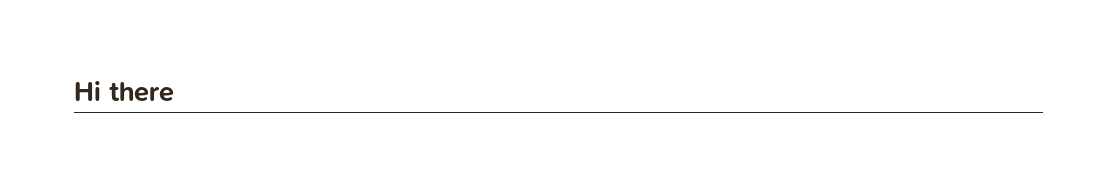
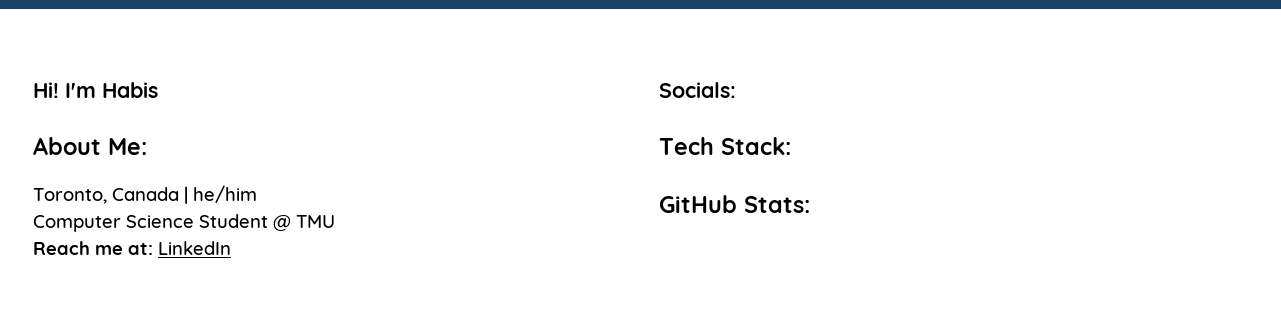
[74,81,174,102] Hi there -> [33,82,158,98] [33,137,147,155] [33,185,257,204] [33,214,335,232] [33,241,231,255] [659,82,736,98] [659,137,791,155] [659,195,810,213] Hi! I'm Habis // About Me: // Toronto, Canada | he/him // Computer Science Student @ TMU // Reach me at: LinkedIn // Socials: // Tech Stack: // GitHub Stats:

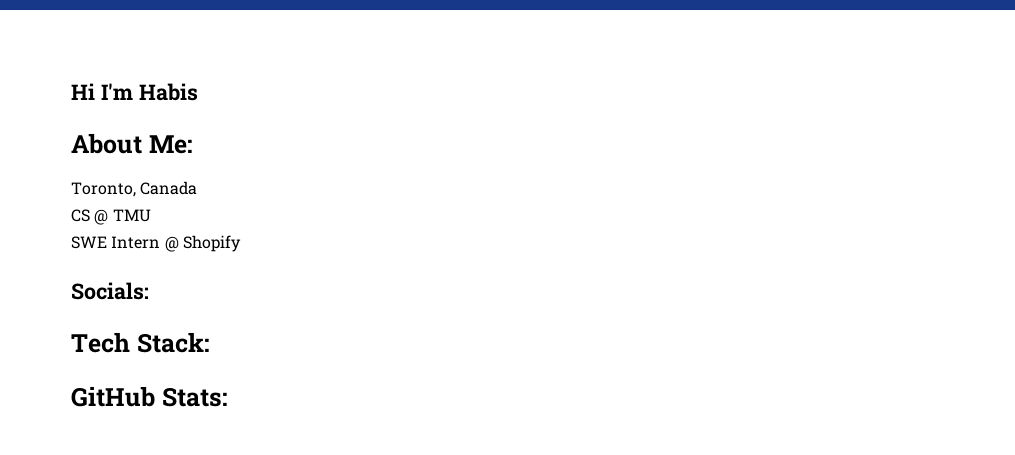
[33,82,59,98] Hi! -> [71,83,95,100] Hi
[184,185,257,204] [33,214,335,232] [33,241,231,255] | he/him // Computer Science Student @ TMU // Reach me at: LinkedIn -> [71,209,151,225] [71,235,241,252] // CS @ TMU // SWE Intern @ Shopify

